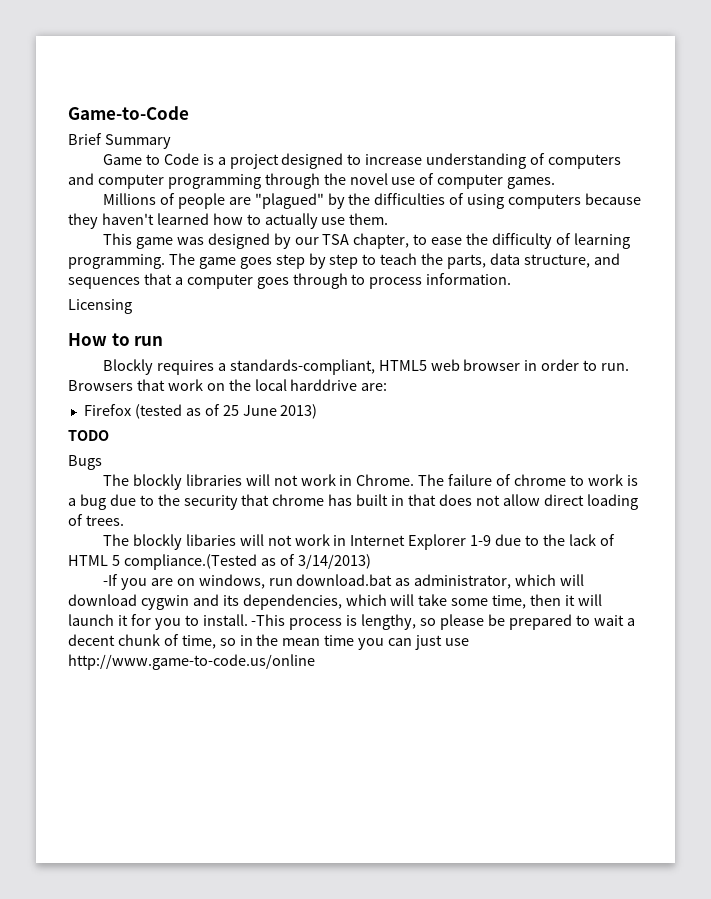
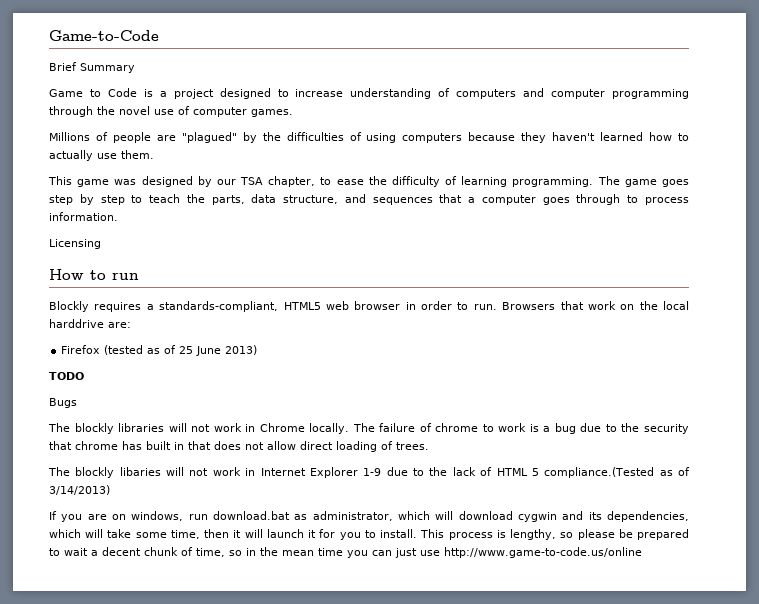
[356,474,415,486] Chrome. -> [259,423,350,434] Chrome locally.
[102,574,118,586] -If -> [49,511,57,520] If
[251,614,286,626] -This -> [420,529,445,538] This

